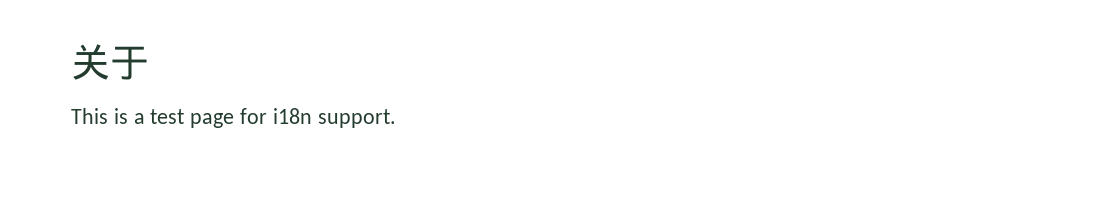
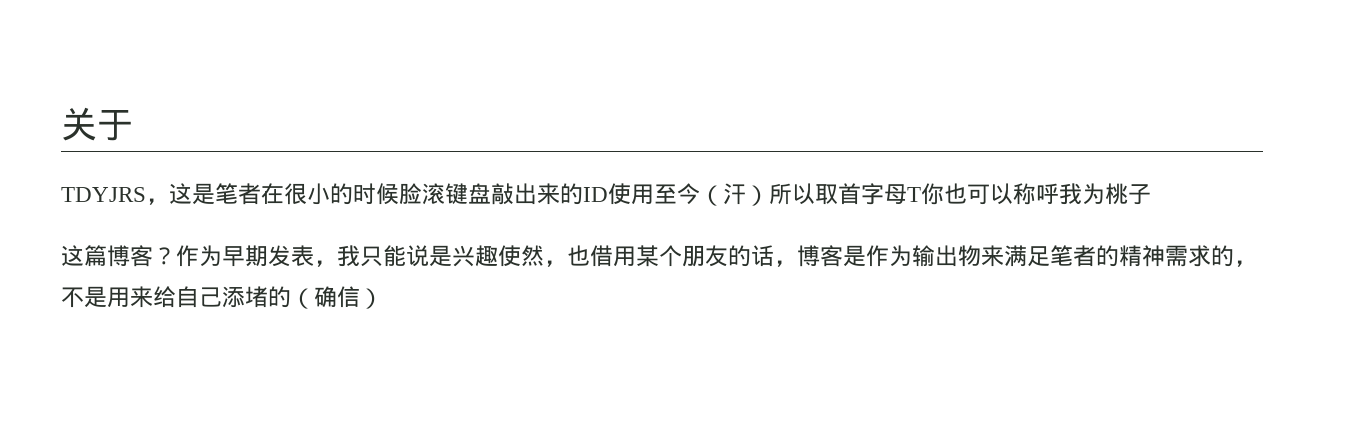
[71,108,396,128] This is a test page for i18n support. -> [61,183,1151,206] [61,245,1257,267] [61,286,383,309] TDYJRS，这是笔者在很小的时候脸滚键盘敲出来的ID使用至今（汗）所以取首字母T你也可以称呼我为桃子 // 这篇博客？作为早期发表，我只能说是兴趣使然，也借用某个朋友的话，博客是作为输出物来满足笔者的精神需求的，不是用来给自己添堵的（确信）

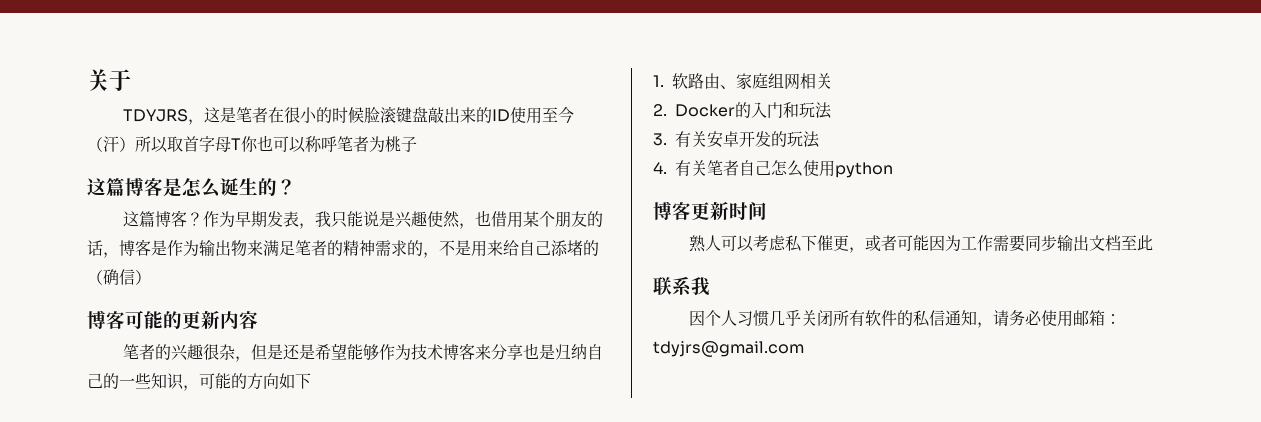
[1059,183,1082,205] 我 -> [337,136,369,152] 笔者
(1151, 194) none -> [87,177,296,197] // 这篇博客是怎么诞生的？
(383, 298) none -> [87,310,258,329] [123,343,604,362] [87,373,311,391] [653,73,832,90] [653,102,832,119] [653,131,820,148] [653,160,893,178] [653,201,767,220] [689,235,1154,253] [653,276,710,296] [689,310,1122,328] [653,341,804,357] // 博客可能的更新内容 // 笔者的兴趣很杂，但是还是希望能够作为技术博客来分享也是归纳自己的一些知识，可能的方向如下 // 1.软路由、家庭组网相关 // 2. Docker的入门和玩法 // 3.有关安卓开发的玩法 // 4.有关笔者自己怎么使用python // 博客更新时间 // 熟人可以考虑私下催更，或者可能因为工作需要同步输出文档至此 // 联系我 // 因个人习惯几乎关闭所有软件的私信通知，请务必使用邮箱：tdyjrs@gmail.com

